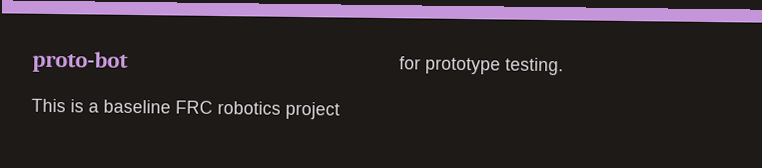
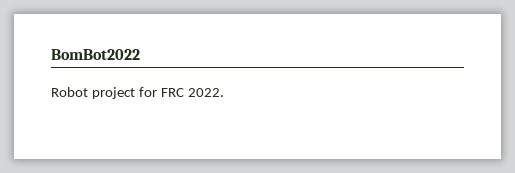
[32,50,129,73] [31,98,340,120] [399,56,564,76] proto-bot // This is a baseline FRC robotics project for prototype testing. -> [51,49,140,60] [51,87,224,99] BomBot2022 // Robot project for FRC 2022.

